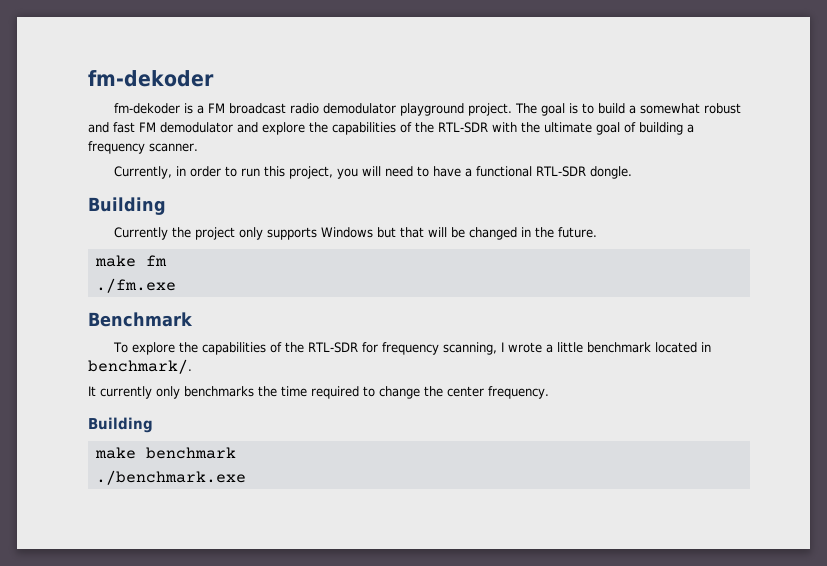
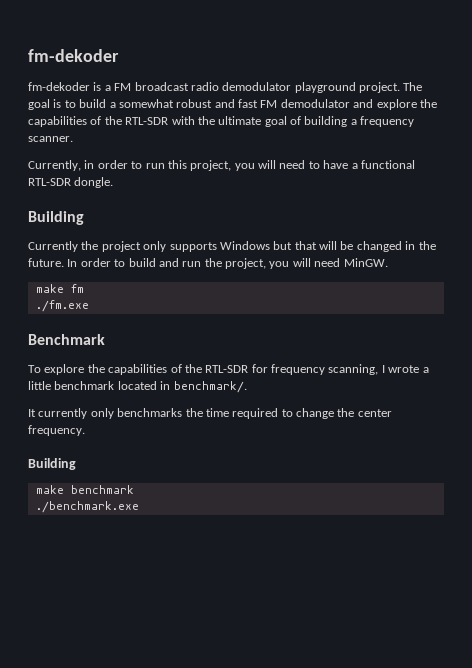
(598, 232) none -> [67,258,388,269] In order to build and run the project, you will need MinGW.

